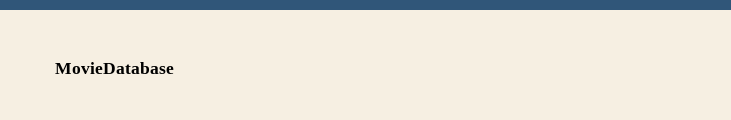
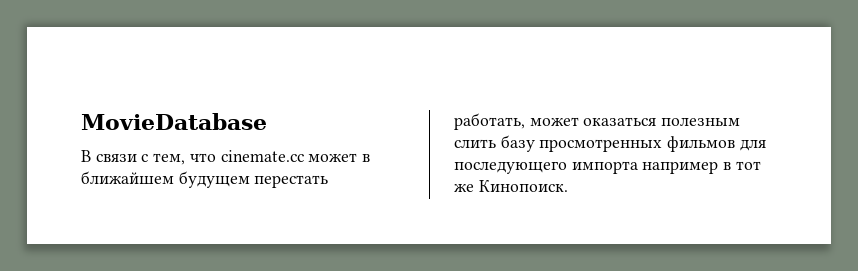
(174, 68) none -> [81,150,371,165] [81,171,329,188] [454,113,741,130] [454,135,766,152] [454,161,761,174] [454,180,568,192] // В связи с тем, что cinemate.cc может в ближайшем будущем перестать работать, может оказаться полезным слить базу просмотренных фильмов для последующего импорта например в тот же Кинопоиск.

